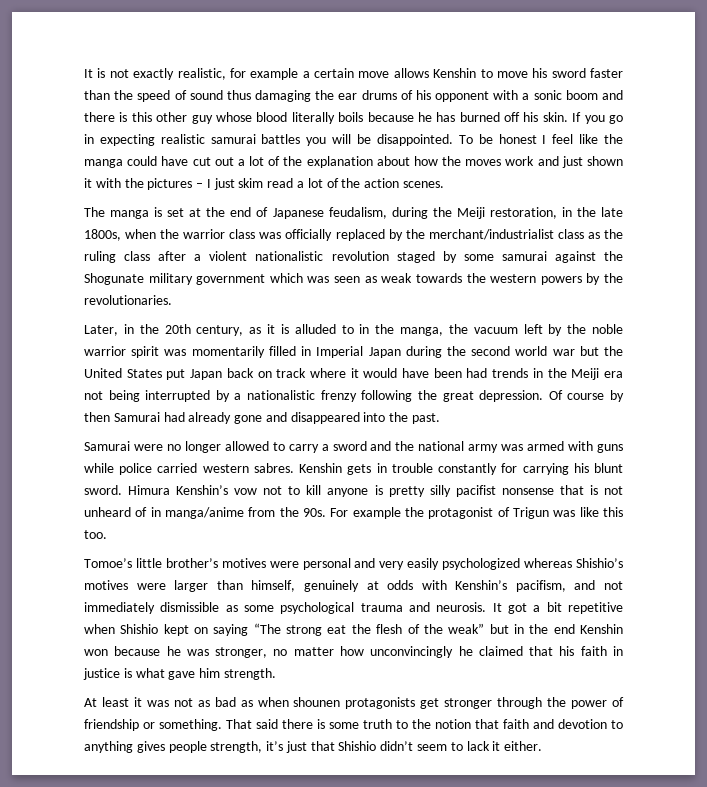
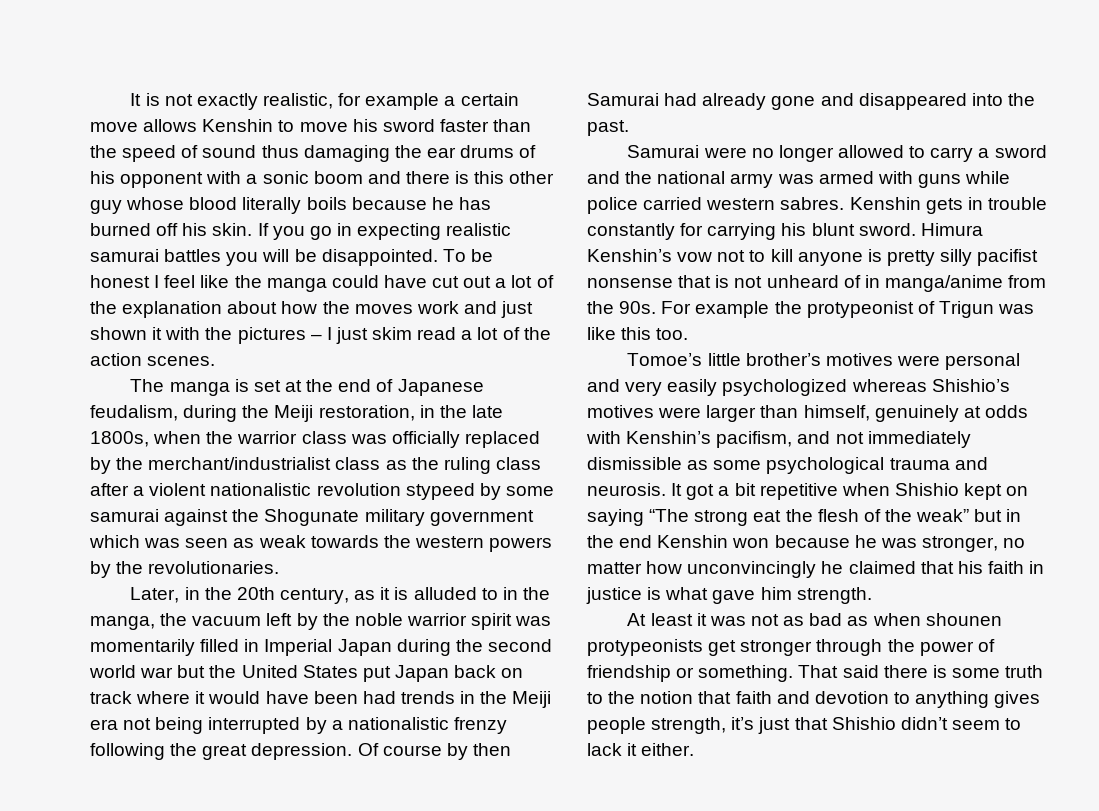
[396,251,435,263] staged -> [405,483,475,500] stypeed
[428,507,494,519] protagonist -> [806,301,914,318] protypeonist
[345,697,416,709] protagonists -> [587,639,703,656] protypeonists

